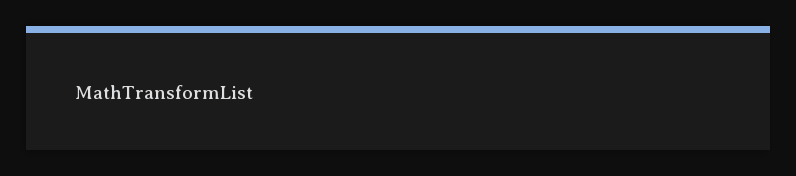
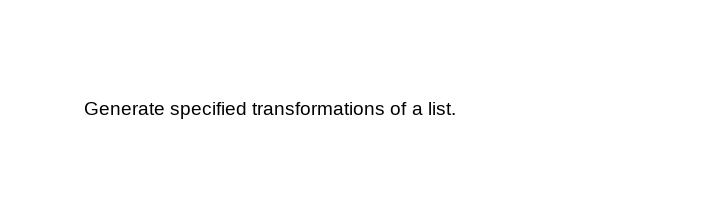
[75,85,253,99] MathTransformList -> [84,102,456,119] Generate specified transformations of a list.

